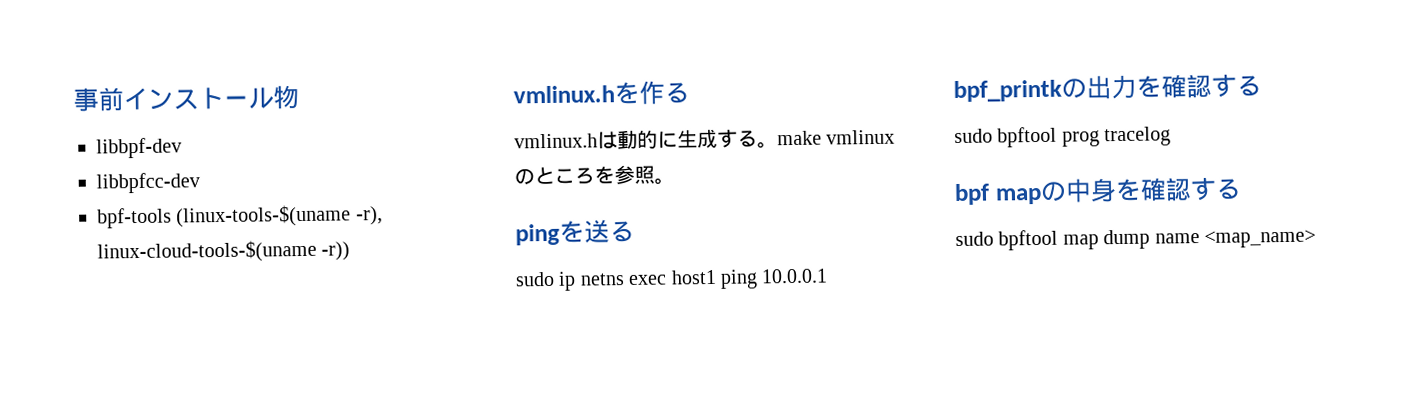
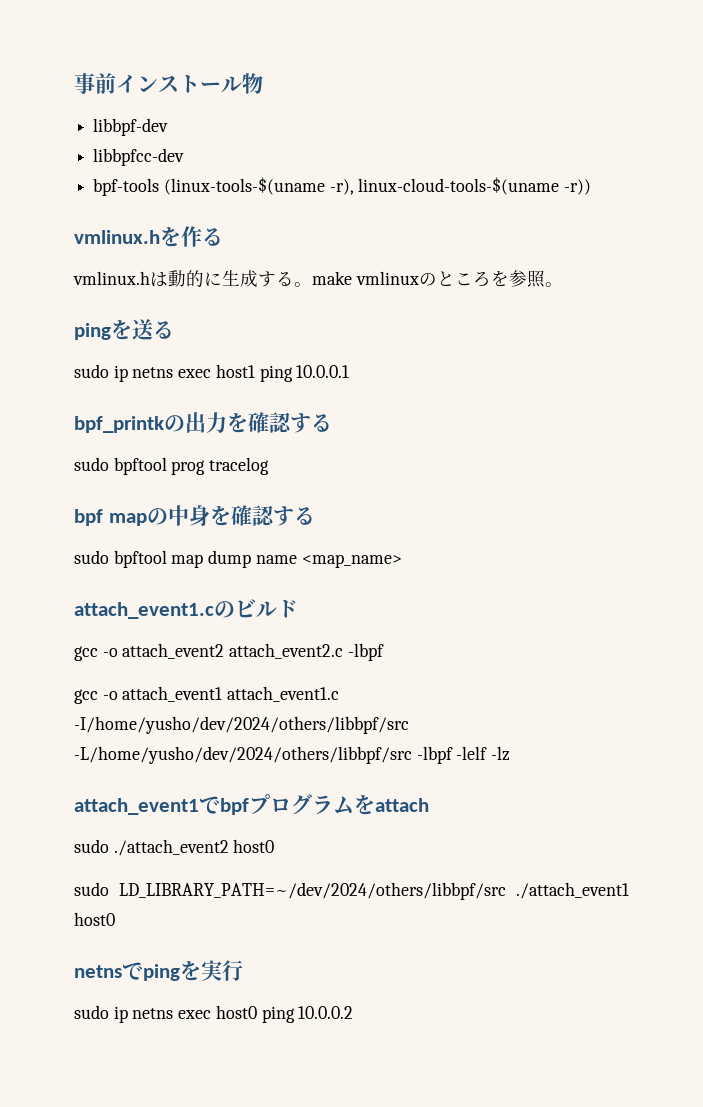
(1316, 238) none -> [74,599,298,619] [74,643,384,661] [74,686,340,704] [74,716,409,734] [74,746,511,764] [74,794,429,815] [74,839,275,856] [74,882,629,900] [74,912,115,926] [74,960,243,981] [74,1005,354,1023] // attach_event1.cのビルド // gcc -o attach_event2 attach_event2.c -lbpf // gcc -o attach_event1 attach_event1.c -I/home/yusho/dev/2024/others/libbpf/src -L/home/yusho/dev/2024/others/libbpf/src -lbpf -lelf -lz // attach_event1でbpfプログラムをattach // sudo ./attach_event2 host0 // sudo LD_LIBRARY_PATH=~/dev/2024/others/libbpf/src ./attach_event1 host0 // netnsでpingを実行 // sudo ip netns exec host0 ping 10.0.0.2

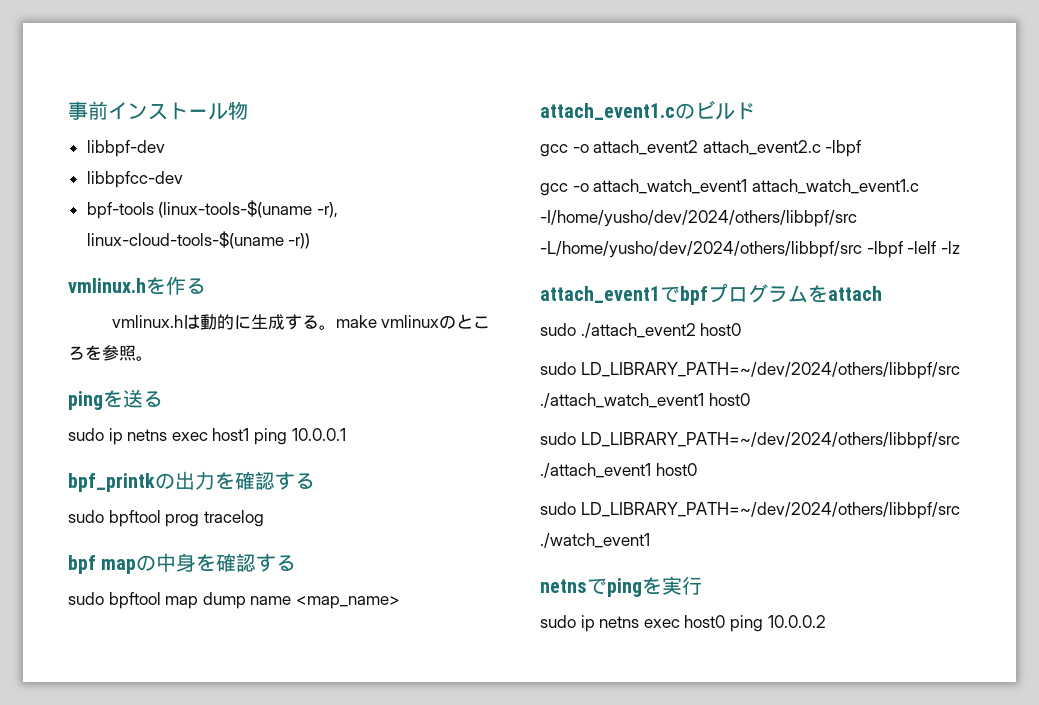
[122,686,340,702] attach_event1 attach_event1.c -> [593,179,919,194] attach_watch_event1 attach_watch_event1.c
(275, 846) none -> [540,362,960,379] [540,393,750,408] // sudo LD_LIBRARY_PATH=~/dev/2024/others/libbpf/src ./attach_watch_event1 host0
(115, 919) none -> [540,502,960,519] [540,533,650,548] // sudo LD_LIBRARY_PATH=~/dev/2024/others/libbpf/src ./watch_event1

